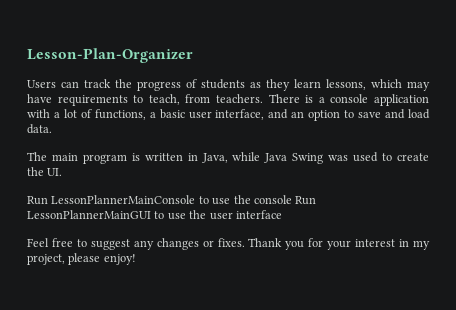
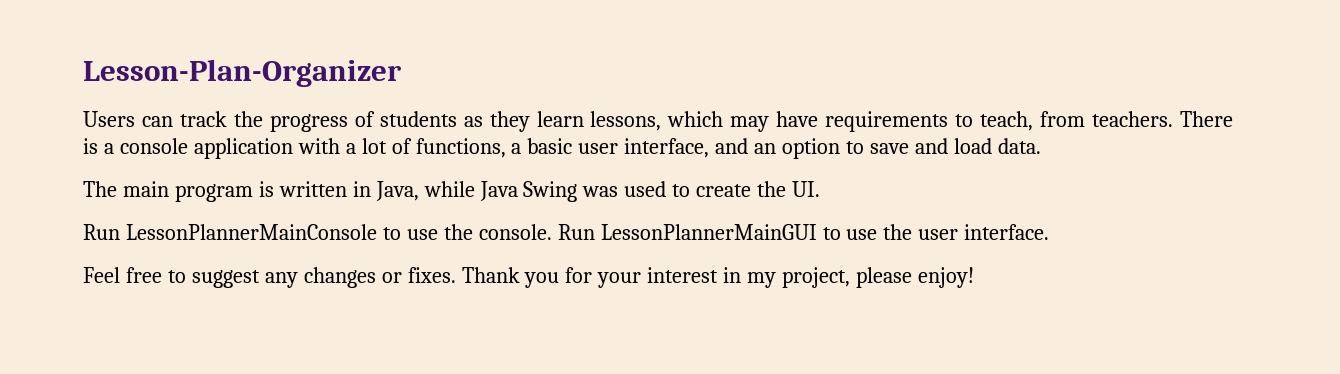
[253,195,292,204] console -> [478,224,552,240] console.
[235,210,282,219] interface -> [964,224,1050,240] interface.

